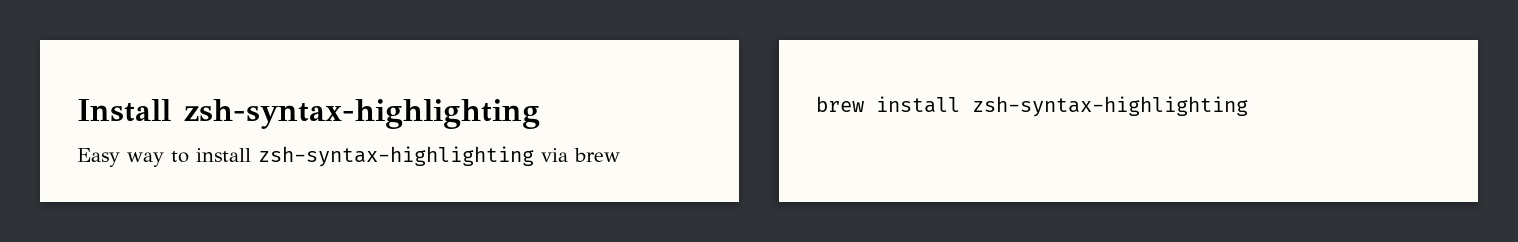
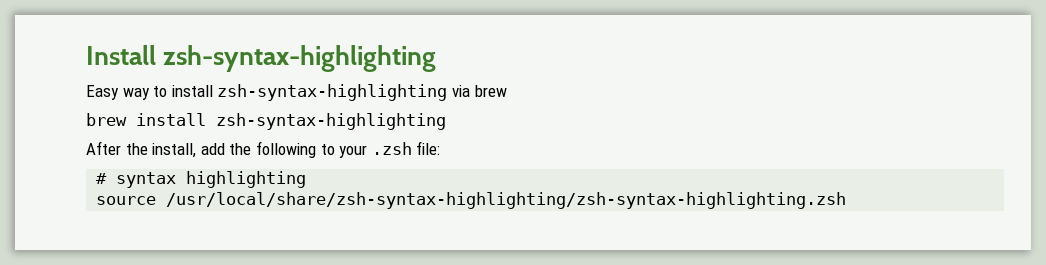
(1248, 106) none -> [86,141,441,158] [96,171,307,188] [96,192,847,209] // After the install, add the following to your .zsh file: // # syntax highlighting // source /usr/local/share/zsh-syntax-highlighting/zsh-syntax-highlighting.zsh

